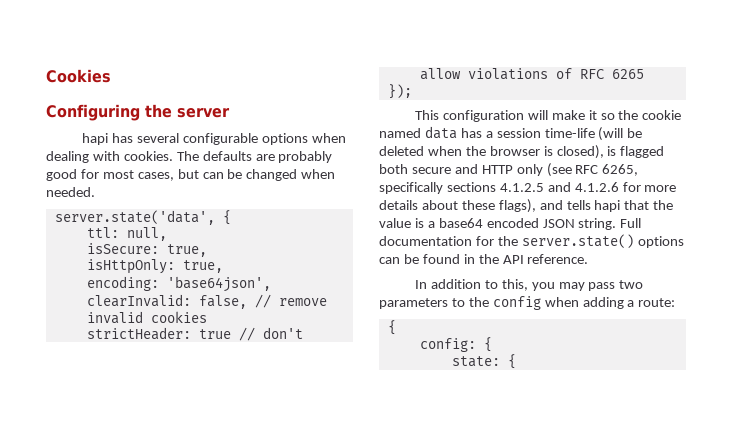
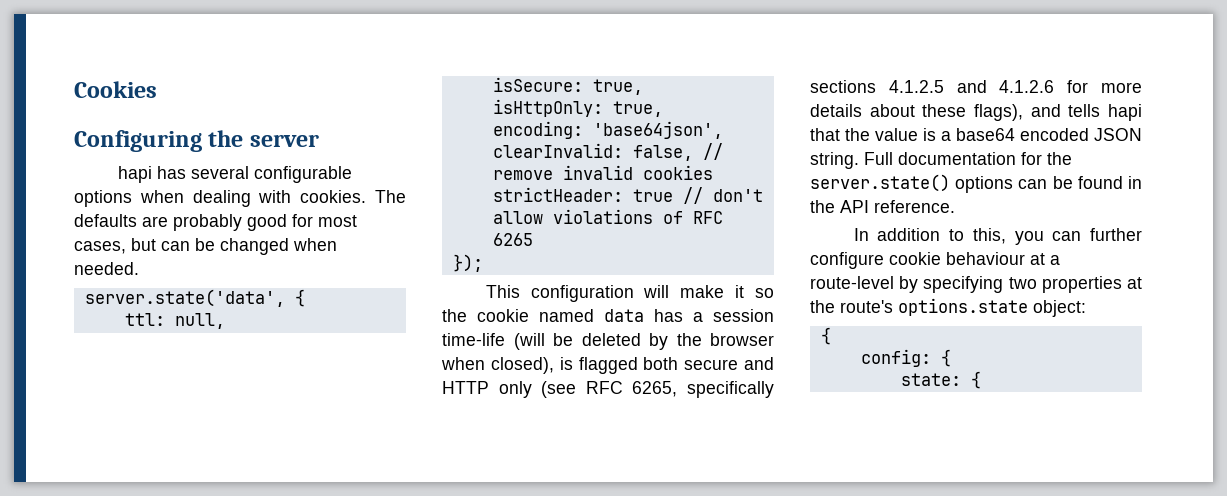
[427,146,462,156] when -> [649,333,668,350] by
[543,146,553,156] is -> [441,357,485,370] when
[558,280,644,291] [379,296,676,310] may pass two parameters to the config when adding a route: -> [1052,228,1142,241] [810,252,1060,269] [810,276,1142,293] [810,298,1086,317] can further configure cookie behaviour at a route-level by specifying two properties at the route's options.state object:

